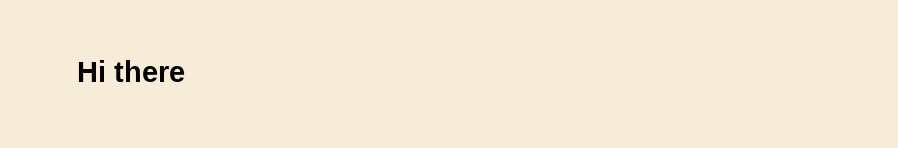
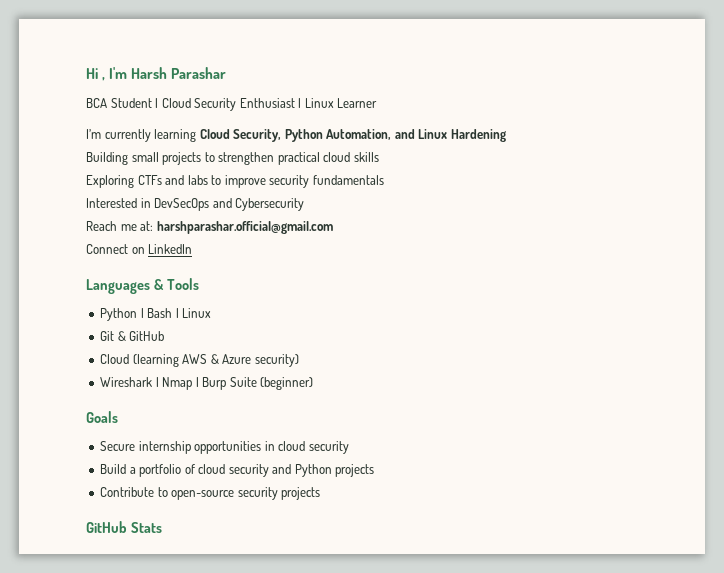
[114,60,185,82] there -> [102,67,227,81] [86,98,378,111] [86,129,506,142] [86,152,379,165] [86,175,384,188] [86,198,305,211] [86,221,333,234] [86,244,193,254] [86,278,199,294] [100,308,212,321] [100,331,165,341] [100,354,299,367] [100,377,314,390] [86,411,118,423] [100,441,349,454] [100,464,375,477] [100,487,321,500] [86,521,162,533] , I'm Harsh Parashar // BCA Student | Cloud Security Enthusiast | Linux Learner // I’m currently learning Cloud Security, Python Automation, and Linux Hardening // Building small projects to strengthen practical cloud skills // Exploring CTFs and labs to improve security fundamentals // Interested in DevSecOps and Cybersecurity // Reach me at: harshparashar.official@gmail.com // Connect on LinkedIn // Languages & Tools // Python | Bash | Linux // Git & GitHub // Cloud (learning AWS & Azure security) // Wireshark | Nmap | Burp Suite (beginner) // Goals // Secure internship opportunities in cloud security // Build a portfolio of cloud security and Python projects // Contribute to open-source security projects // GitHub Stats

